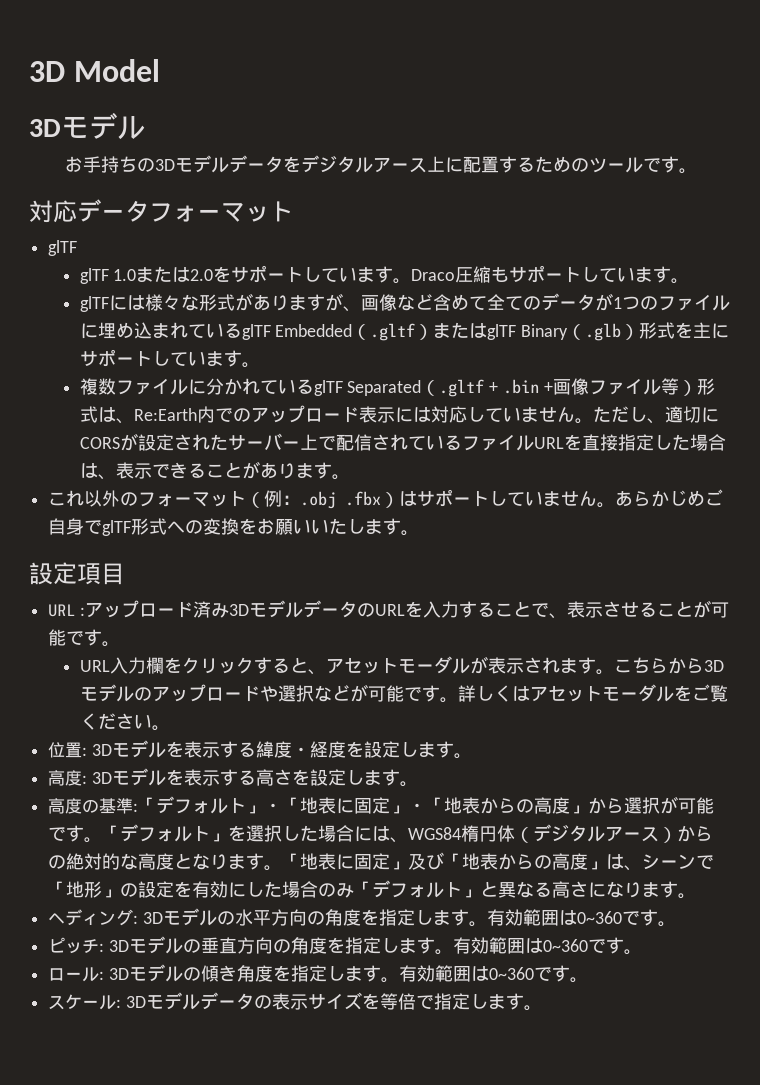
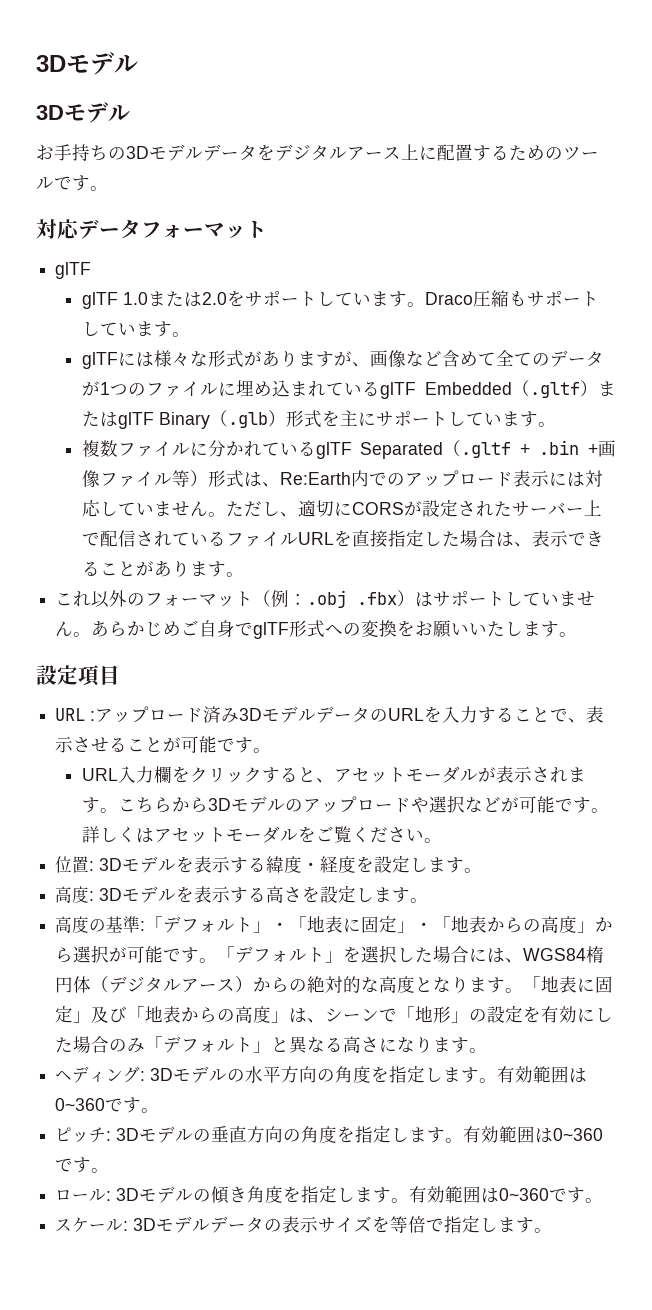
[29,59,160,82] 3D Model -> [36,52,138,75] 3Dモデル

